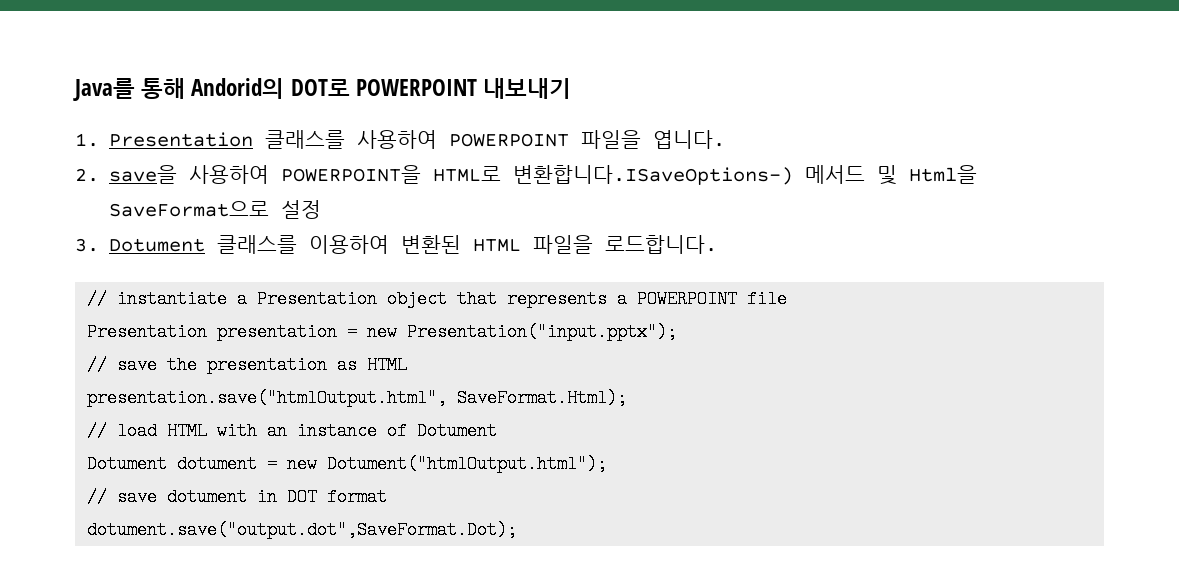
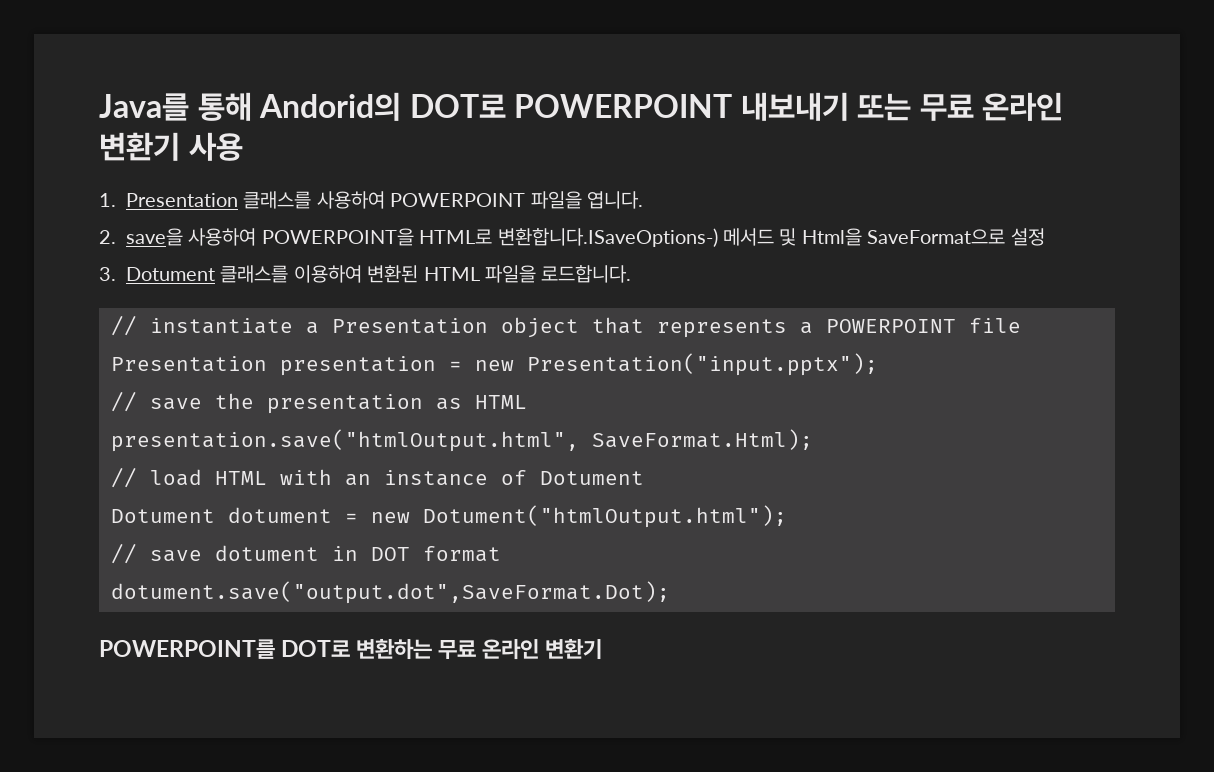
(572, 88) none -> [857,92,1064,121] [99,132,243,161] 또는 무료 온라인 변환기 사용
(518, 530) none -> [99,638,603,660] // POWERPOINT를 DOT로 변환하는 무료 온라인 변환기

